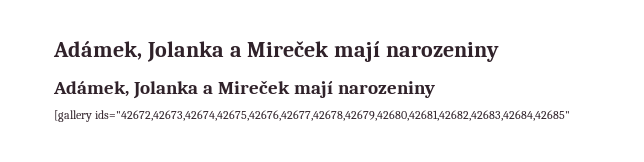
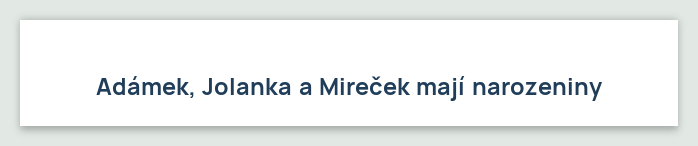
[53,41,500,62] [53,80,435,99] [54,110,571,122] Adámek, Jolanka a Mireček mají narozeniny // Adámek, Jolanka a Mireček mají narozeniny // [gallery ids="42672,42673,42674,42675,42676,42677,42678,42679,42680,42681,42682,42683,42684,42685" -> [96,76,603,101] Adámek, Jolanka a Mireček mají narozeniny

